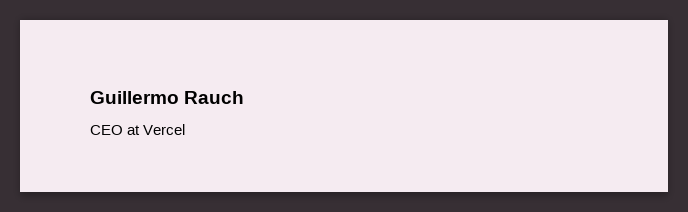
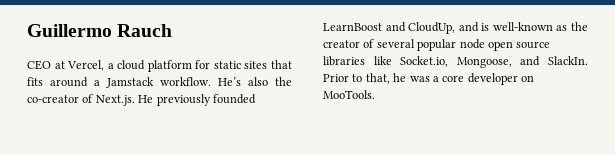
[143,124,186,135] Vercel -> [67,60,292,72] [27,77,292,88] [27,94,256,106] [323,22,588,34] [323,39,551,51] [323,56,588,68] [323,73,534,85] [323,90,375,99] Vercel, a cloud platform for static sites that fits around a Jamstack workflow. He’s also the co-creator of Next.js. He previously founded LearnBoost and CloudUp, and is well-known as the creator of several popular node open source libraries like Socket.io, Mongoose, and SlackIn. Prior to that, he was a core developer on MooTools.

